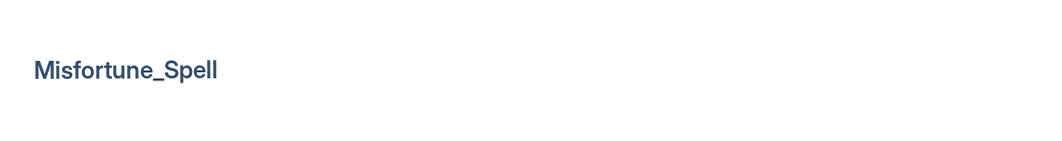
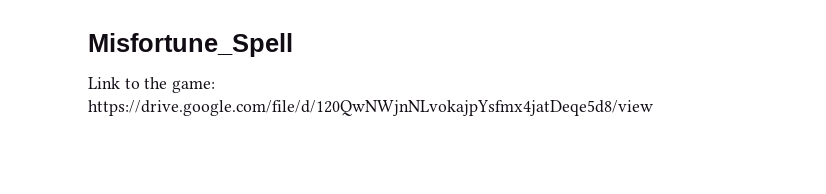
(219, 72) none -> [88,77,216,93] [88,100,653,116] // Link to the game: https://drive.google.com/file/d/120QwNWjnNLvokajpYsfmx4jatDeqe5d8/view

